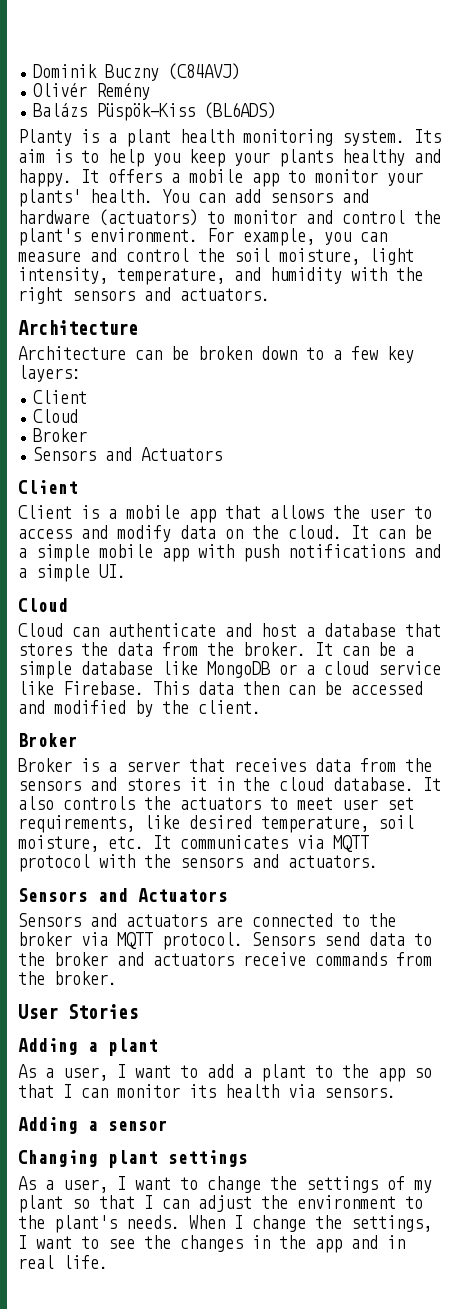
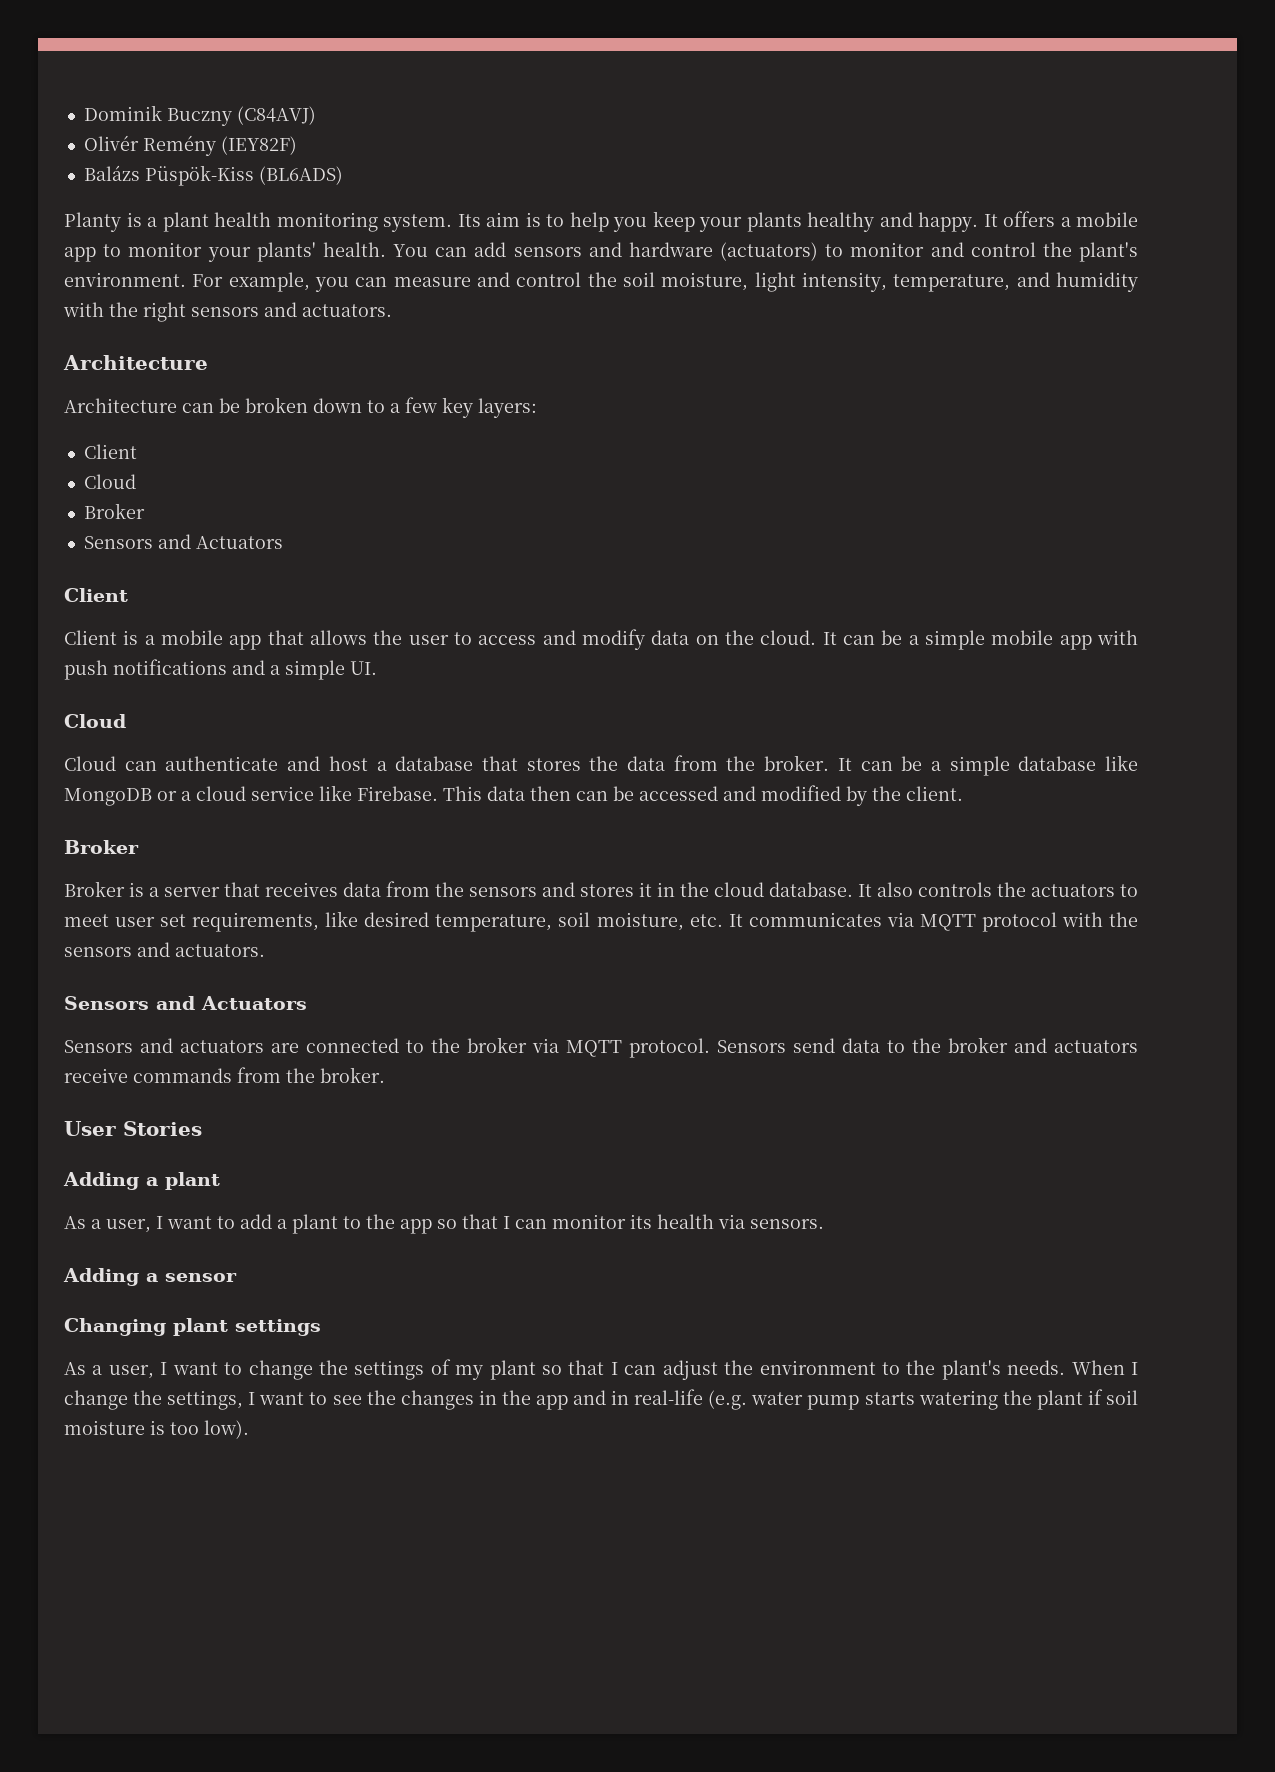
(151, 91) none -> [220,136,297,155] (IEY82F)
[18,1255,108,1269] real life. -> [634,1389,1138,1410] [64,1420,249,1439] real-life (e.g. water pump starts watering the plant if soil moisture is too low).

